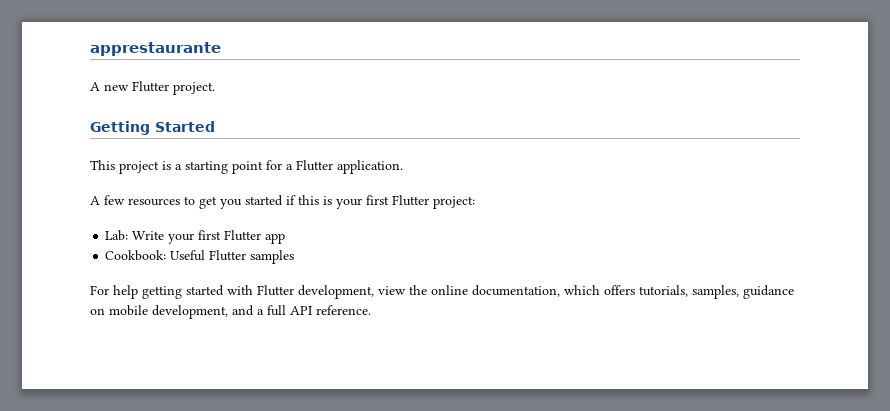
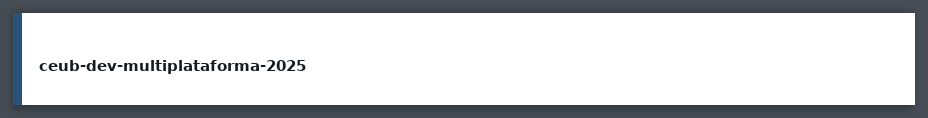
[90,42,221,56] [90,81,215,95] [90,121,215,135] [90,160,403,174] [90,195,475,209] [105,230,286,244] [105,250,295,264] [90,285,794,299] [90,305,371,319] apprestaurante // A new Flutter project. // Getting Started // This project is a starting point for a Flutter application. // A few resources to get you started if this is your first Flutter project: // Lab: Write your first Flutter app // Cookbook: Useful Flutter samples // For help getting started with Flutter development, view the online documentation, which offers tutorials, samples, guidance on mobile development, and a full API reference. -> [39,60,306,74] ceub-dev-multiplataforma-2025

